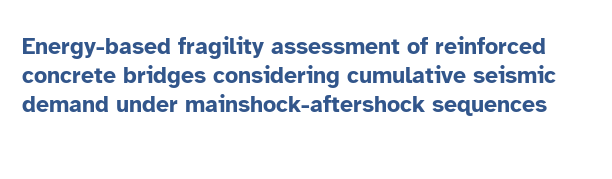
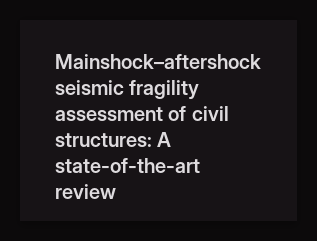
[22,38,171,59] Energy-based -> [55,54,261,69] [55,80,124,95] Mainshock–aftershock seismic
[435,36,546,54] [22,65,556,88] [22,94,547,116] reinforced concrete bridges considering cumulative seismic demand under mainshock-aftershock sequences -> [191,106,229,121] [55,132,172,147] [55,158,200,173] [55,184,116,199] civil structures: A state-of-the-art review

